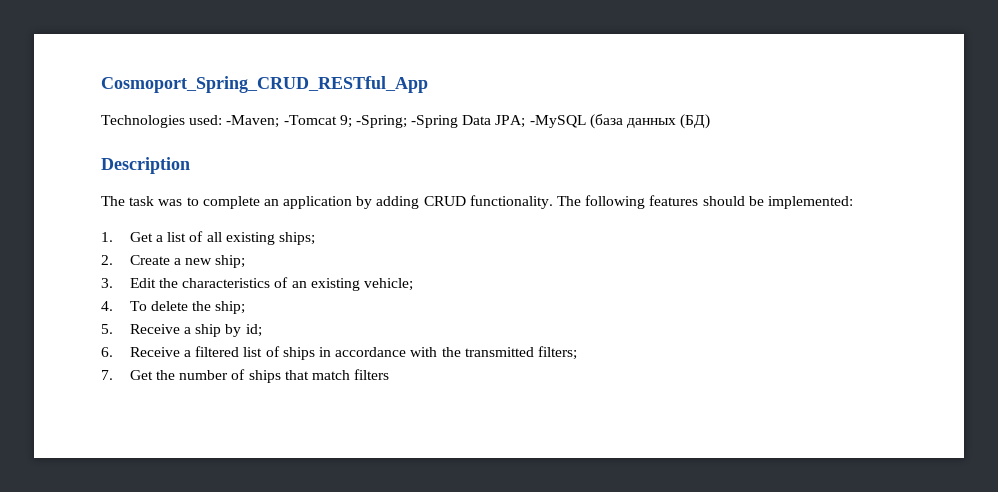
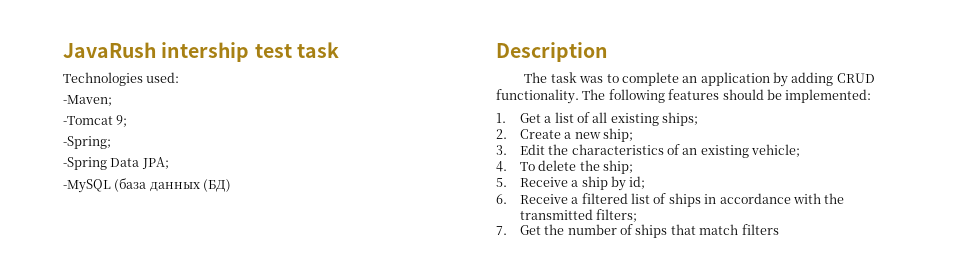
[101,76,428,93] Cosmoport_Spring_CRUD_RESTful_App -> [63,42,339,62] JavaRush intership test task
(223, 120) none -> (180, 77) //
(280, 121) none -> (112, 100) //
(352, 121) none -> (128, 121) //
(407, 121) none -> (111, 142) //
(526, 121) none -> (169, 163) //

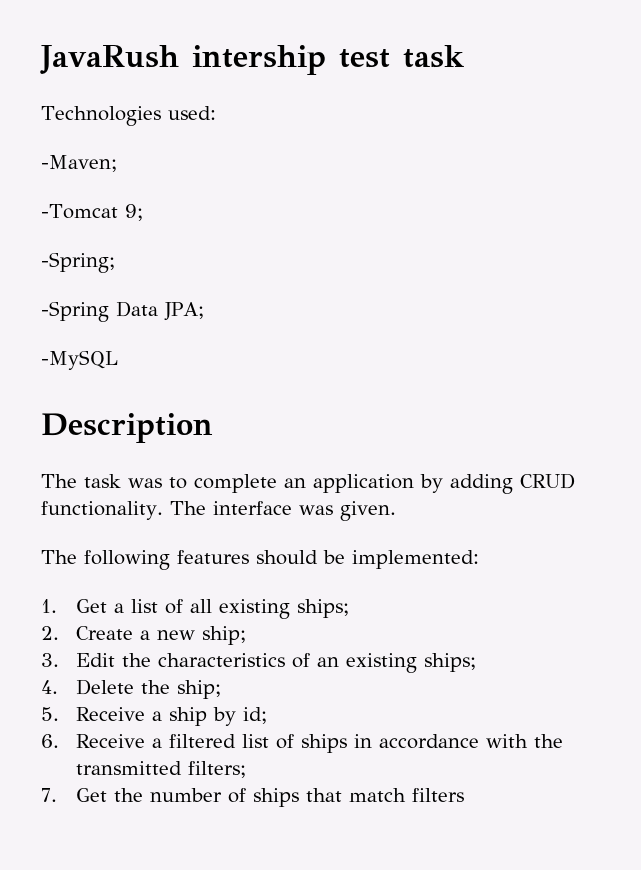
[114,178,232,192] (база данных (БД) -> (118, 360) none
(606, 94) none -> [212,501,396,521] [41,550,77,564] interface was given. // The
[751,144,801,157] vehicle; -> [423,653,476,672] ships;
[519,160,577,171] To delete -> [75,679,134,695] Delete

